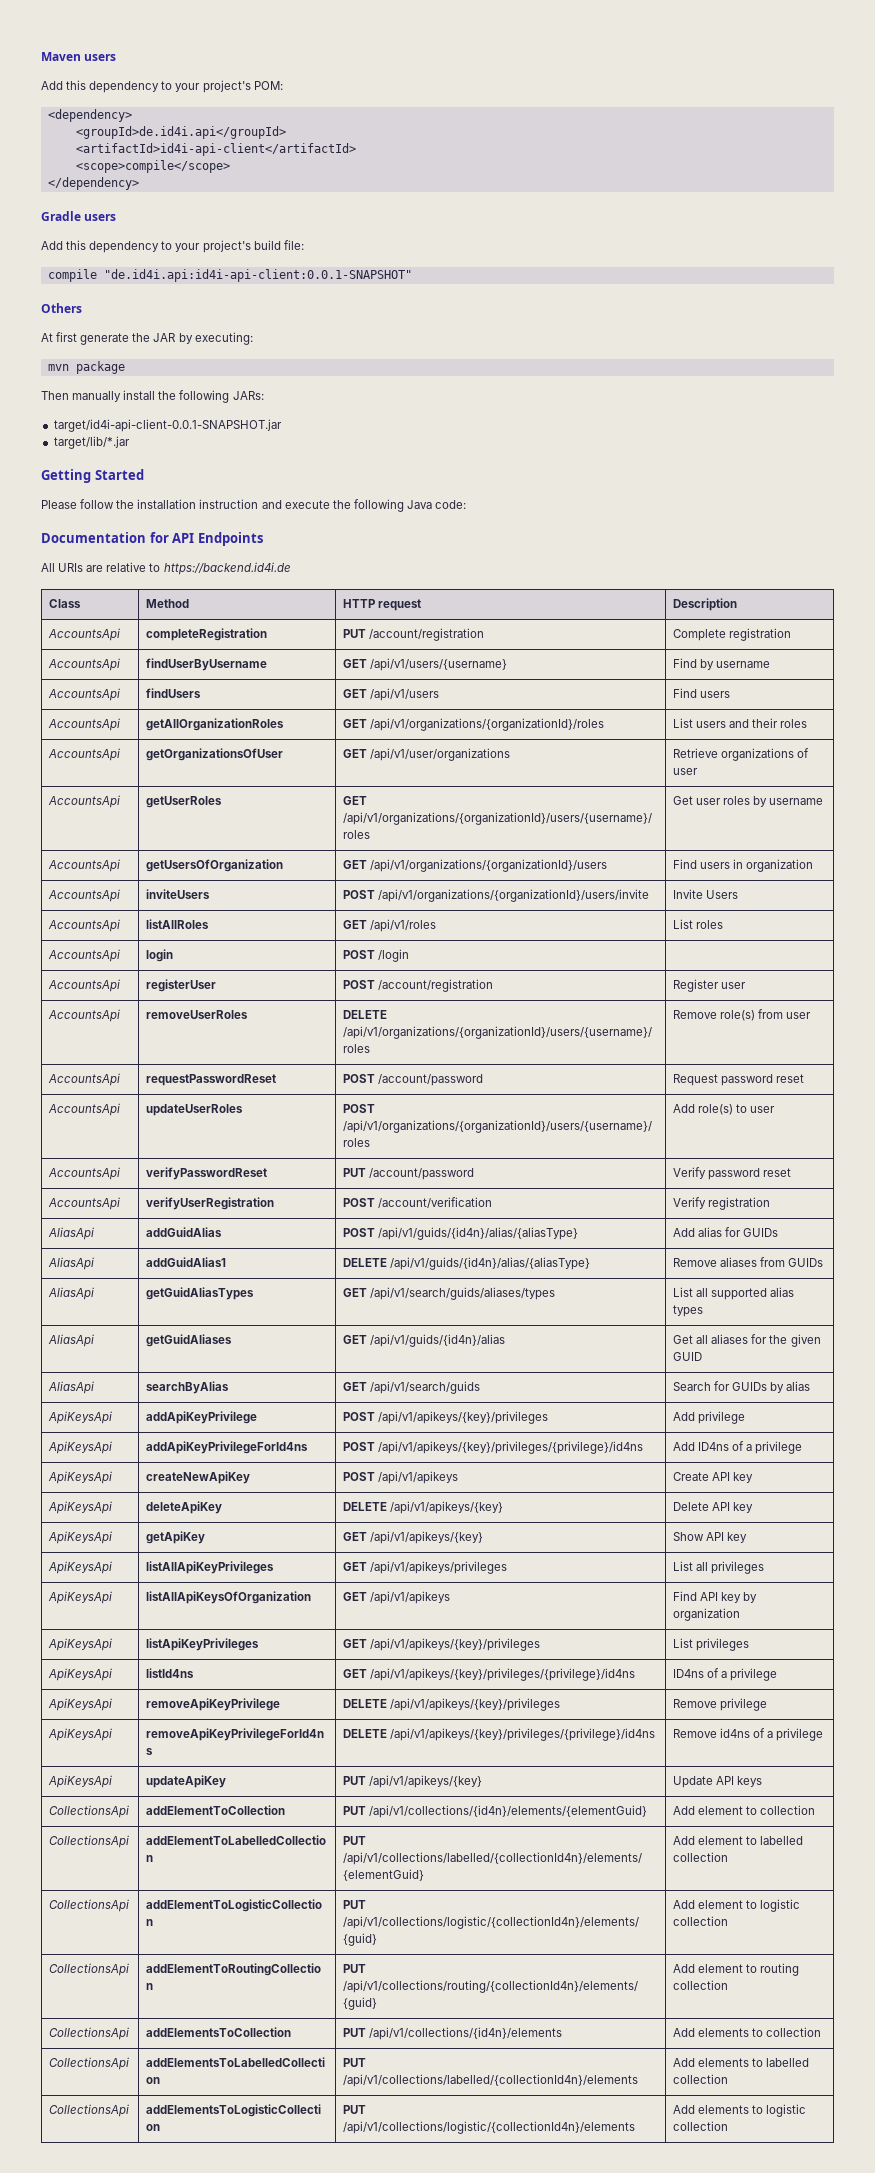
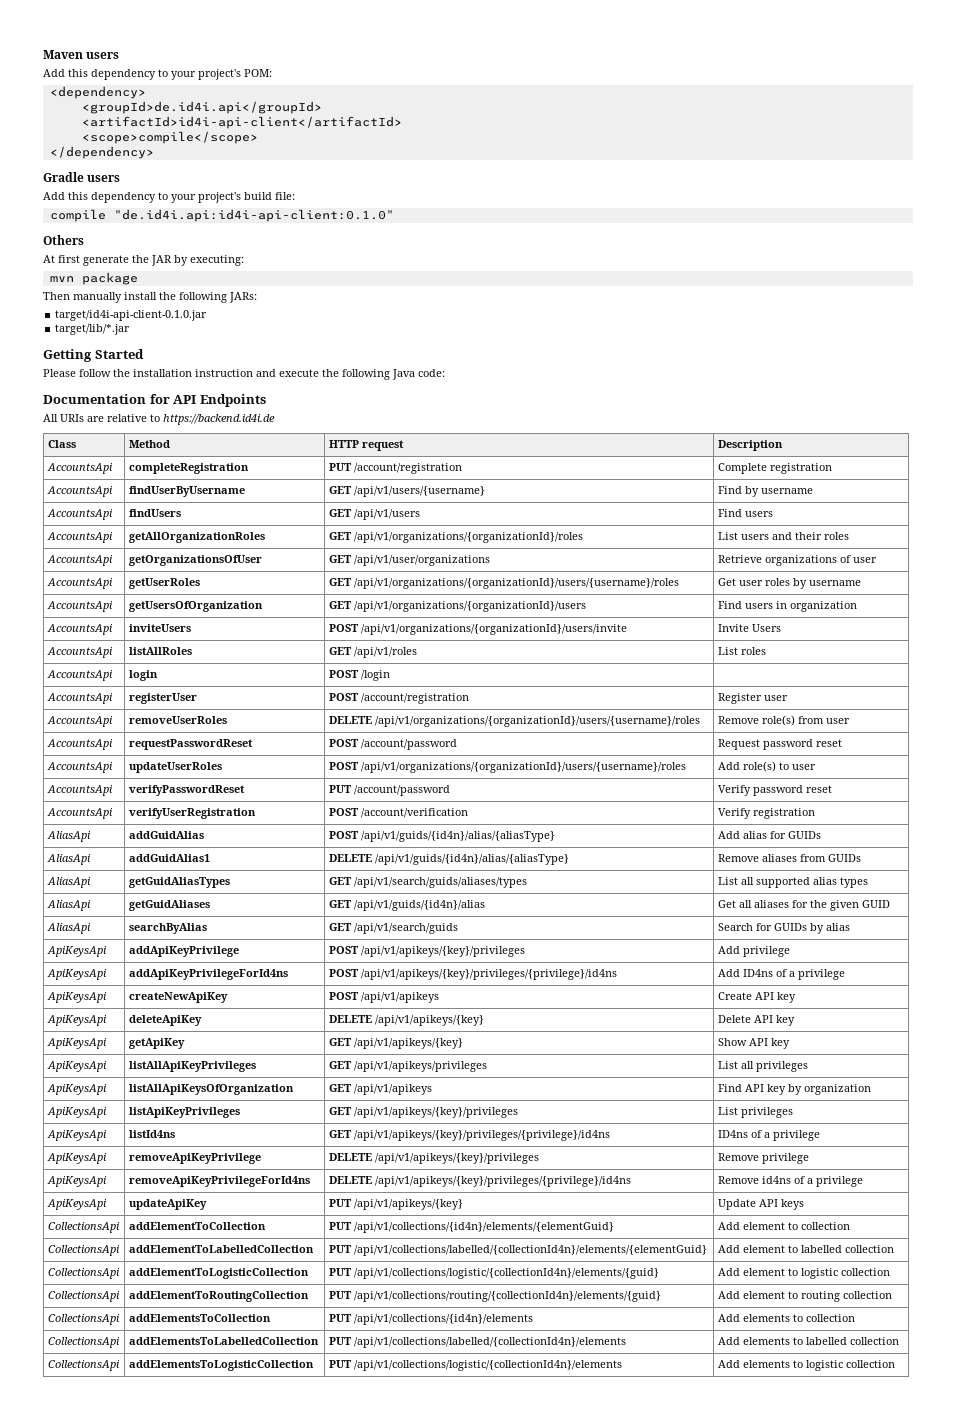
[103,269,412,282] "de.id4i.api:id4i-api-client:0.0.1-SNAPSHOT" -> [113,209,394,222] "de.id4i.api:id4i-api-client:0.1.0"
[53,419,282,432] target/id4i-api-client-0.0.1-SNAPSHOT.jar -> [55,310,208,321] target/id4i-api-client-0.1.0.jar

